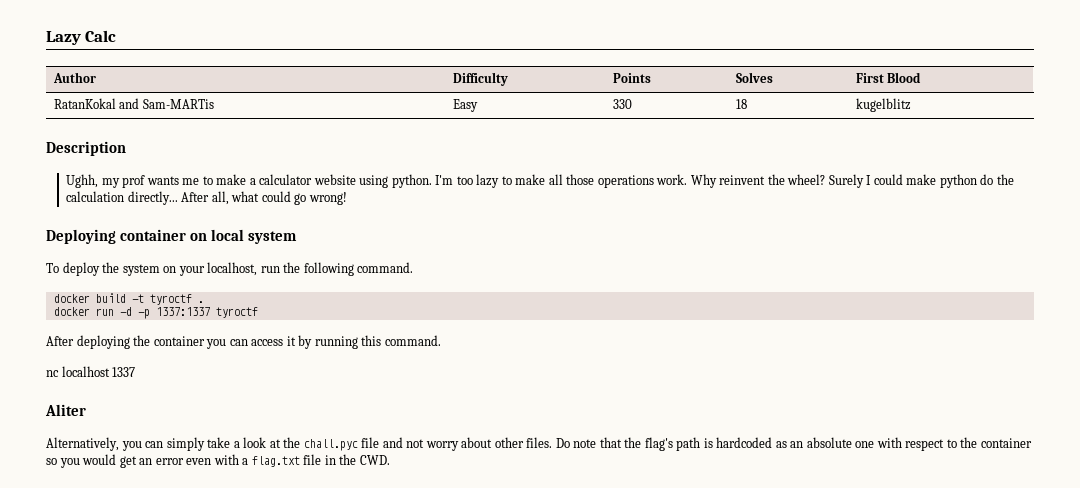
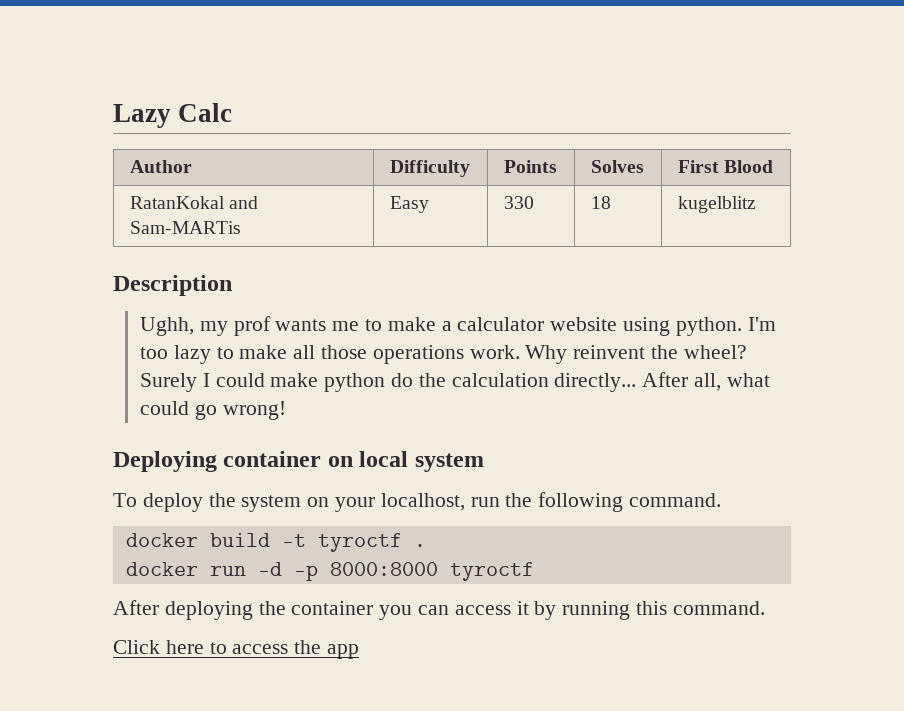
[155,307,210,316] 1337:1337 -> [329,562,438,576] 8000:8000
[46,366,136,377] [45,404,86,416] [46,437,1032,451] [46,454,390,468] nc localhost 1337 // Aliter // Alternatively, you can simply take a look at the chall.pyc file and not worry about other files. Do note that the flag's path is hardcoded as an absolute one with respect to the container so you would get an error even with a flag.txt file in the CWD. -> [113,640,360,659] Click here to access the app

